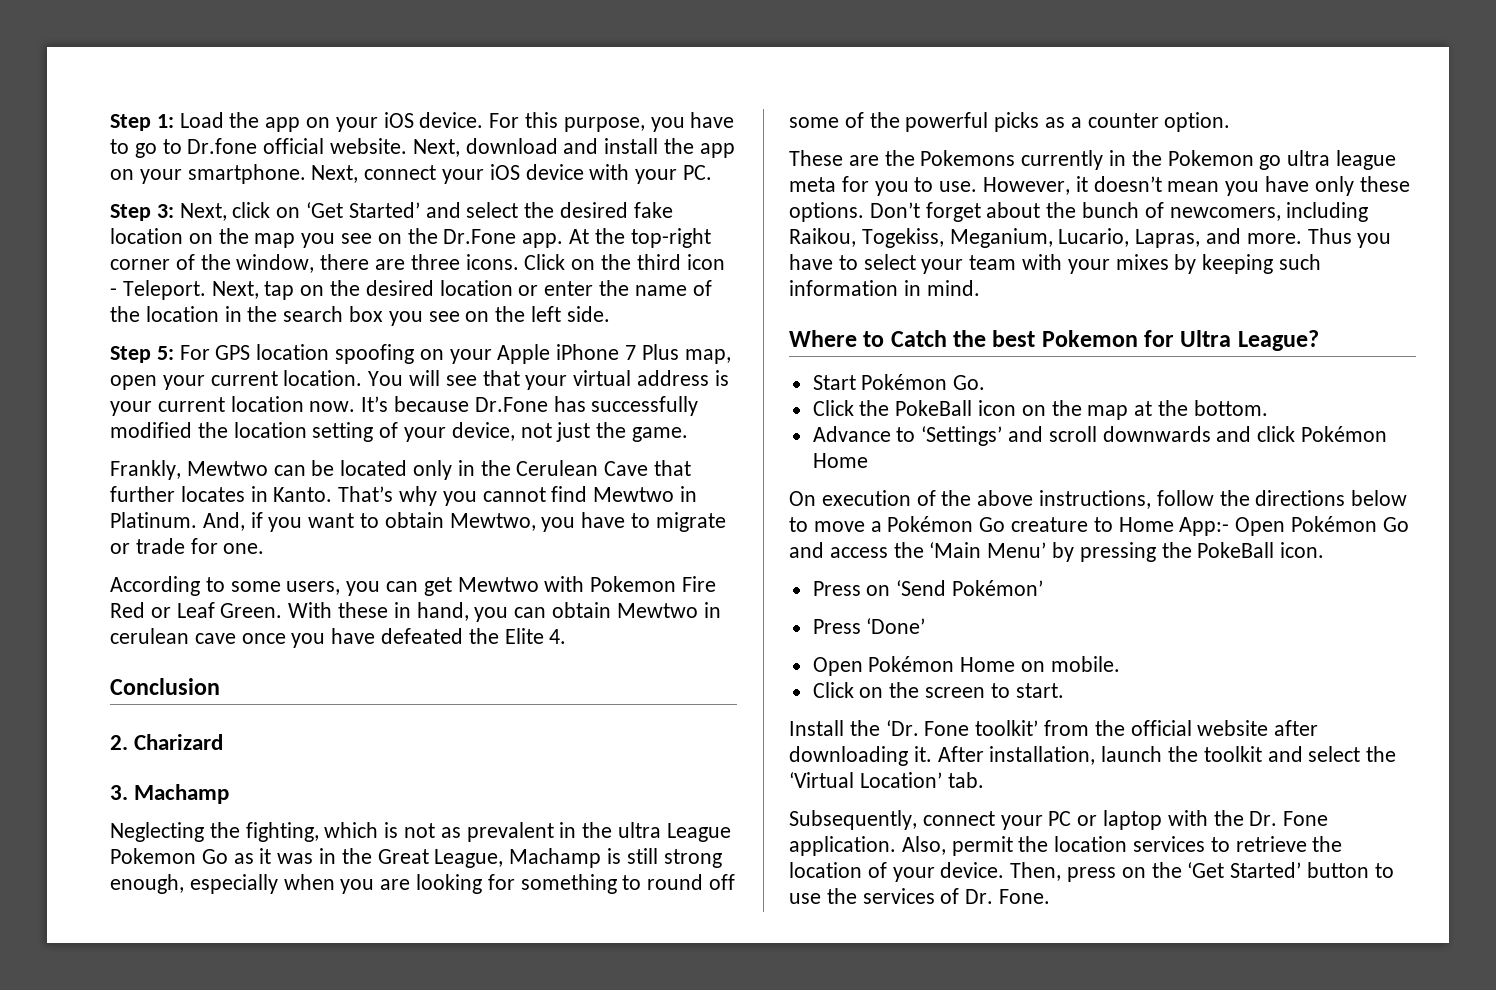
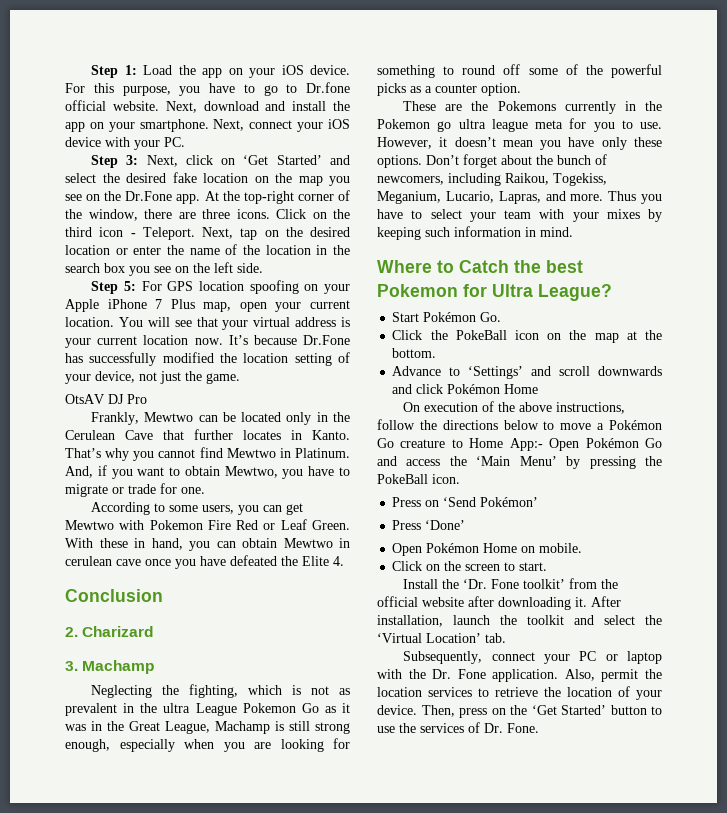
(689, 434) none -> [65,394,147,404] // OtsAV DJ Pro

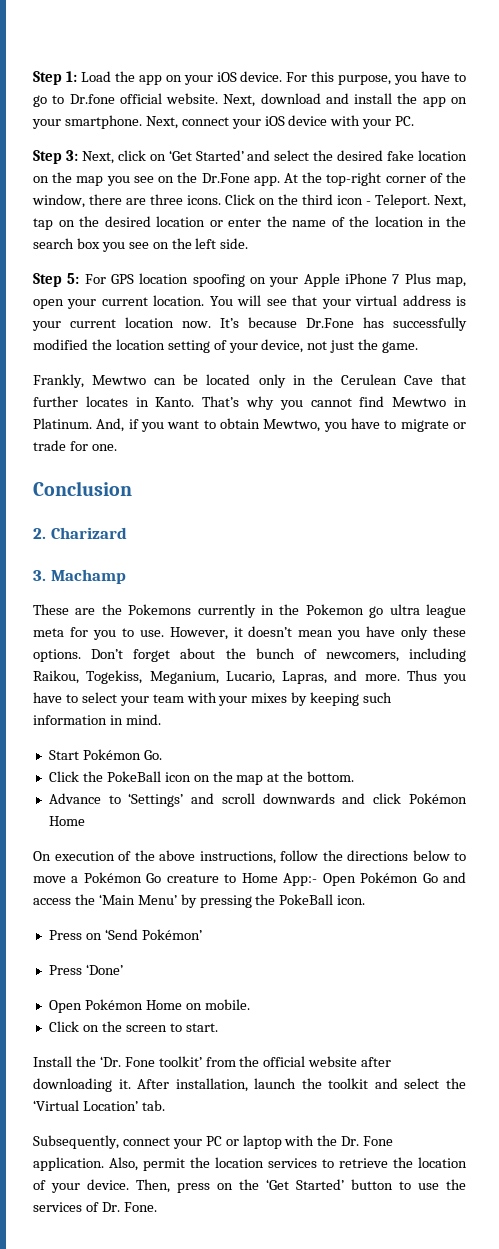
[65,394,147,404] // OtsAV DJ Pro -> (419, 347) none
[91,502,304,515] [65,519,350,530] [65,538,350,551] [65,555,344,569] // According to some users, you can get Mewtwo with Pokemon Fire Red or Leaf Green. With these in hand, you can obtain Mewtwo in cerulean cave once you have defeated the Elite 4. -> (117, 447) none
[91,684,350,698] [65,703,350,716] [65,721,350,734] [65,738,350,752] [377,64,662,78] [377,83,521,96] // Neglecting the fighting, which is not as prevalent in the ultra League Pokemon Go as it was in the Great League, Machamp is still strong enough, especially when you are looking for something to round off some of the powerful picks as a counter option. -> (126, 576) none
[377,260,583,273] [377,284,612,301] // Where to Catch the best Pokemon for Ultra League? -> (161, 719) none

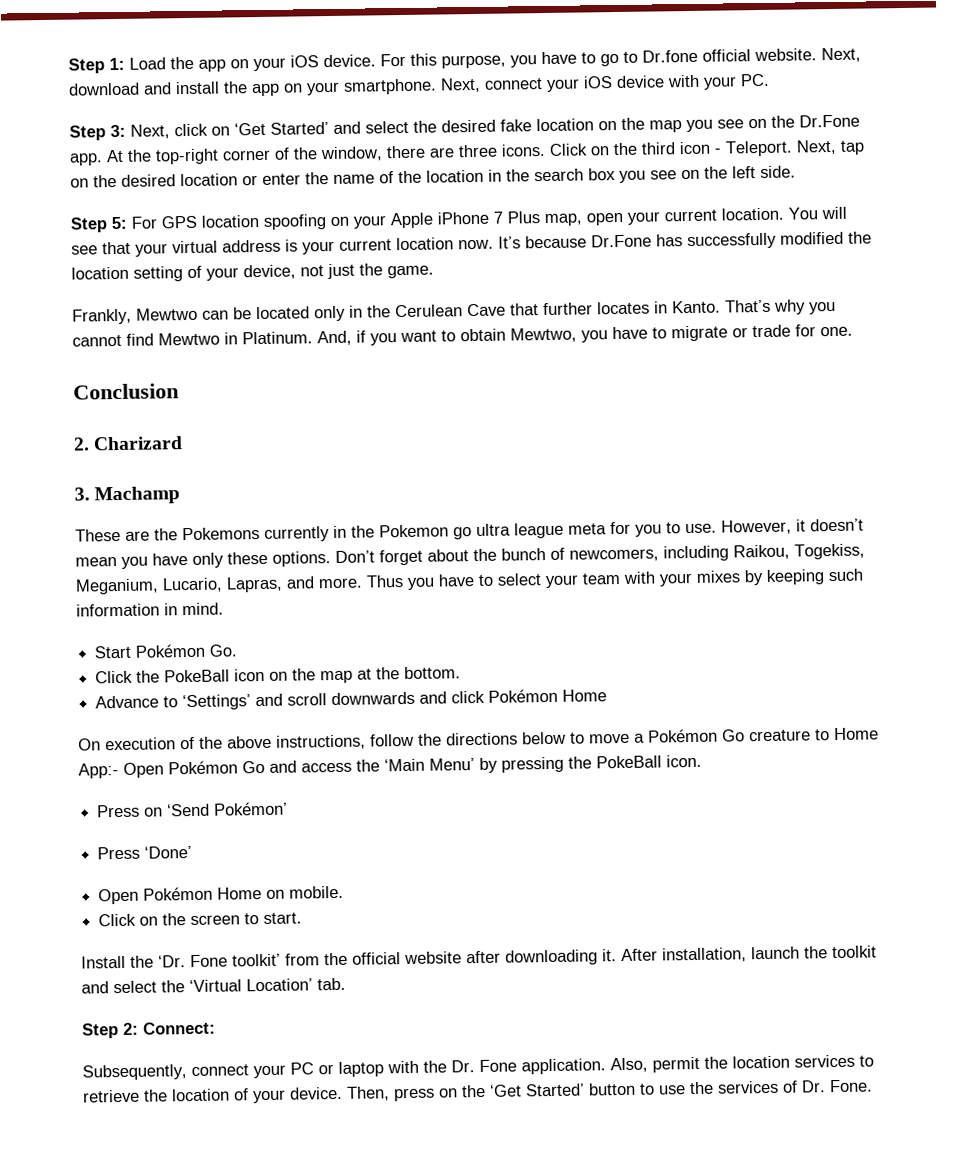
(165, 1105) none -> [82,1021,216,1039] // Step 2: Connect:

